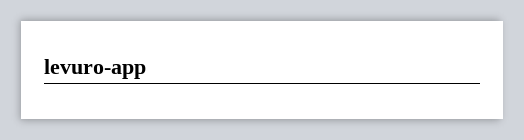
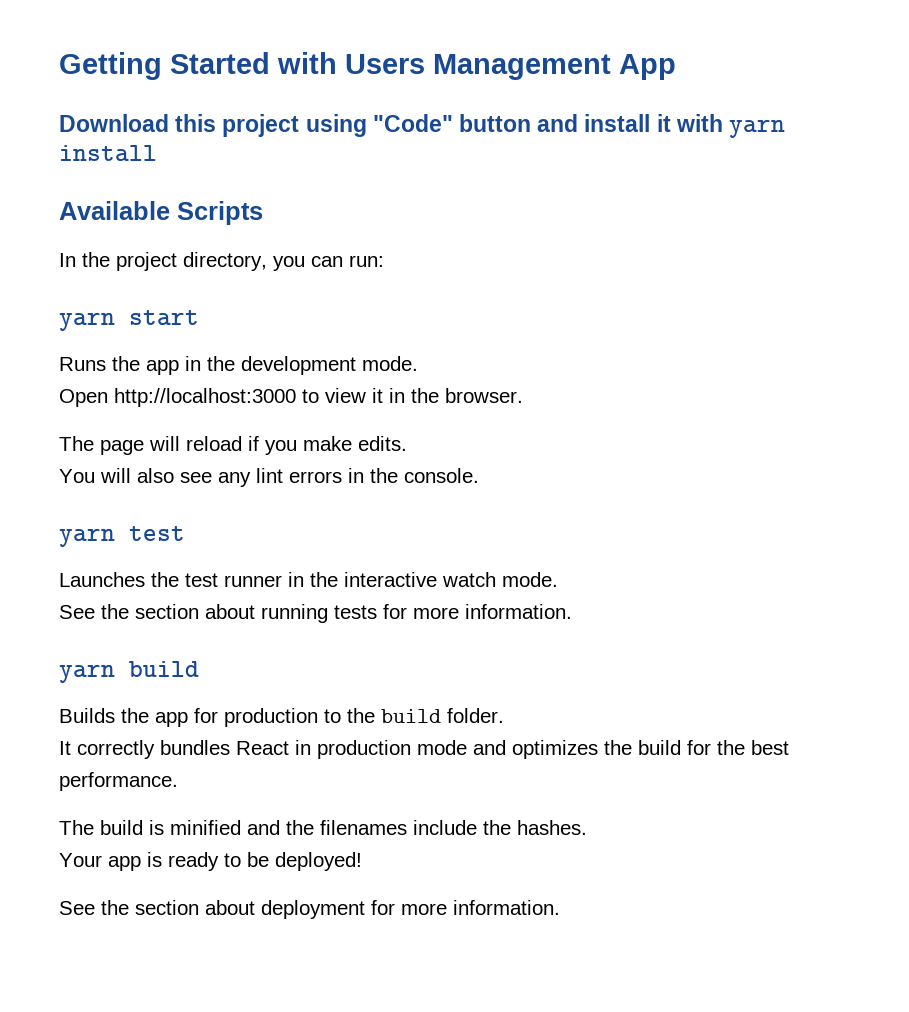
[44,59,146,79] levuro-app -> [59,52,676,80] [59,114,786,138] [59,145,157,162] [59,201,263,225] [59,252,384,271] [59,310,199,331] [59,356,418,375] [59,388,523,407] [59,436,407,455] [59,468,479,487] [59,526,185,547] [59,572,558,587] [59,604,572,623] [59,661,199,683] [59,708,504,727] [59,740,789,759] [59,772,178,791] [59,820,587,835] [59,852,362,871] [59,900,560,919] Getting Started with Users Management App // Download this project using "Code" button and install it with yarn install // Available Scripts // In the project directory, you can run: // yarn start // Runs the app in the development mode. // Open http://localhost:3000 to view it in the browser. // The page will reload if you make edits. // You will also see any lint errors in the console. // yarn test // Launches the test runner in the interactive watch mode. // See the section about running tests for more information. // yarn build // Builds the app for production to the build folder. // It correctly bundles React in production mode and optimizes the build for the best performance. // The build is minified and the filenames include the hashes. // Your app is ready to be deployed! // See the section about deployment for more information.

